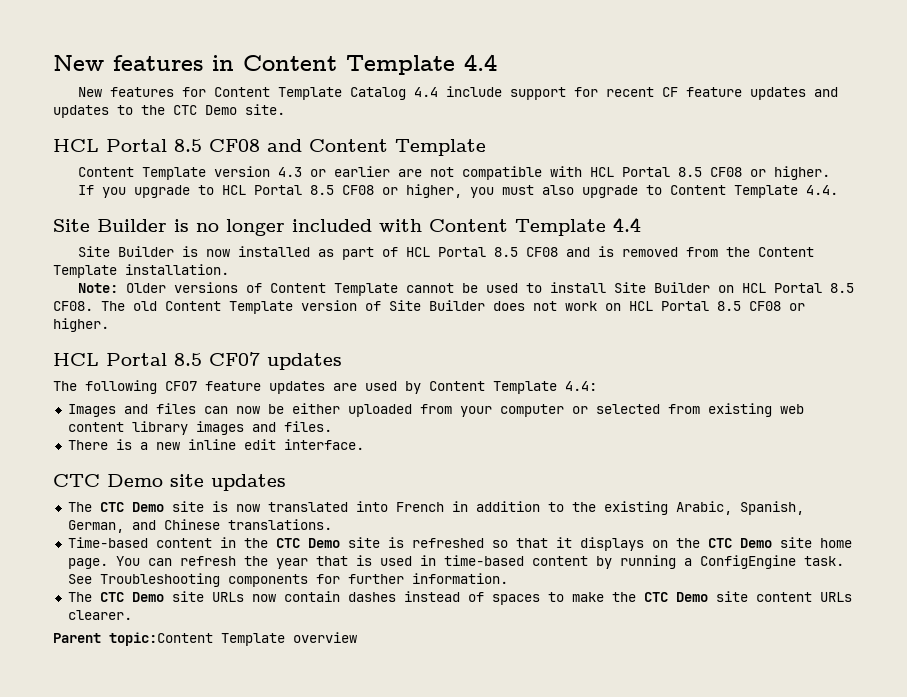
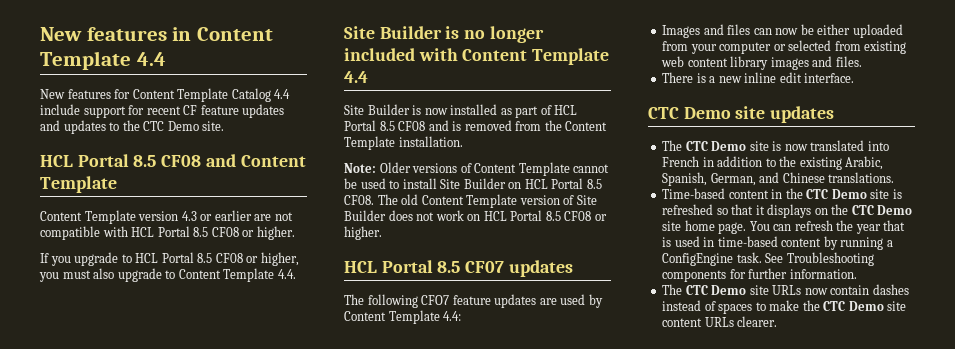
[53,632,357,646] // Parent topic:Content Template overview -> (778, 321) none

